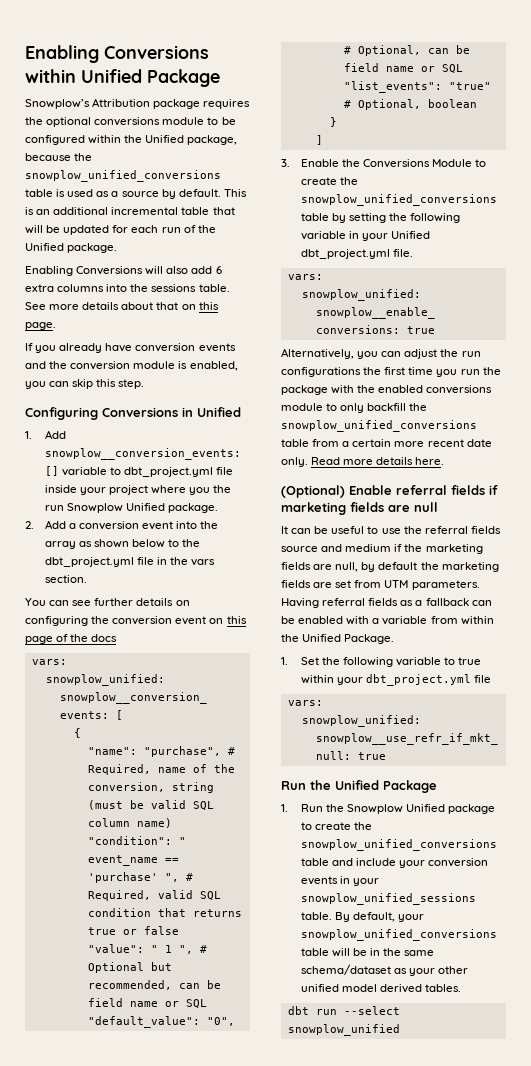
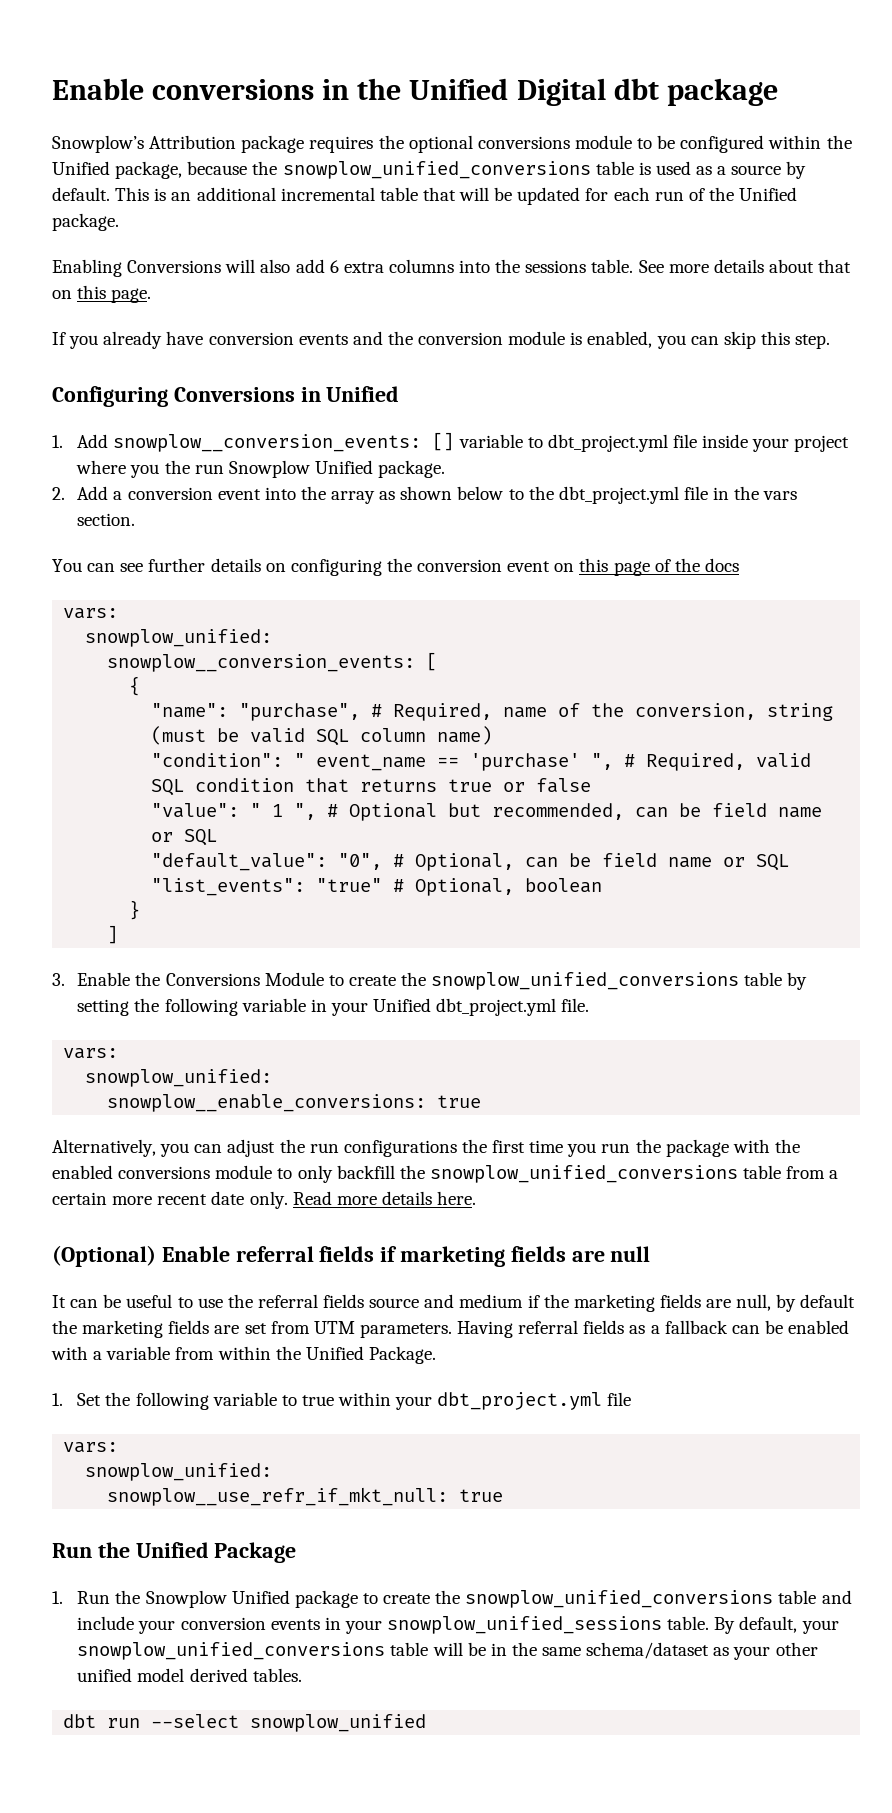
[25,45,209,63] [25,69,220,87] Enabling Conversions within Unified Package -> [52,78,778,106] Enable conversions in the Unified Digital dbt package

